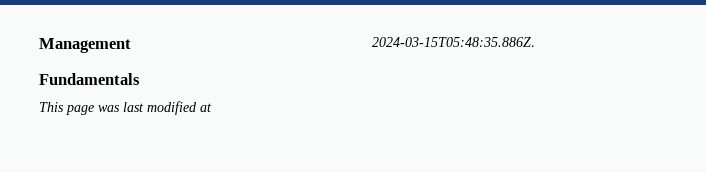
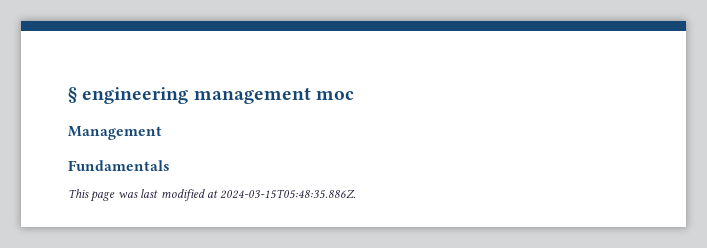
(39, 45) none -> [68,87,354,104] § engineering management moc //

